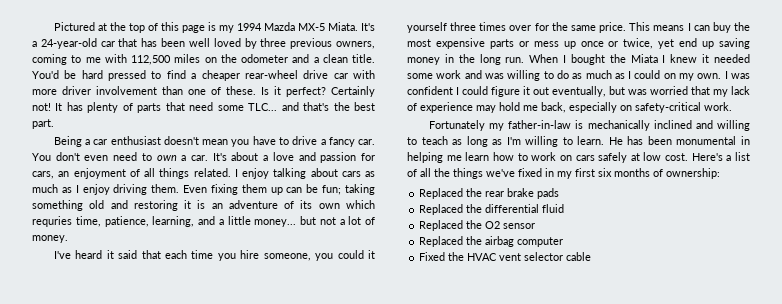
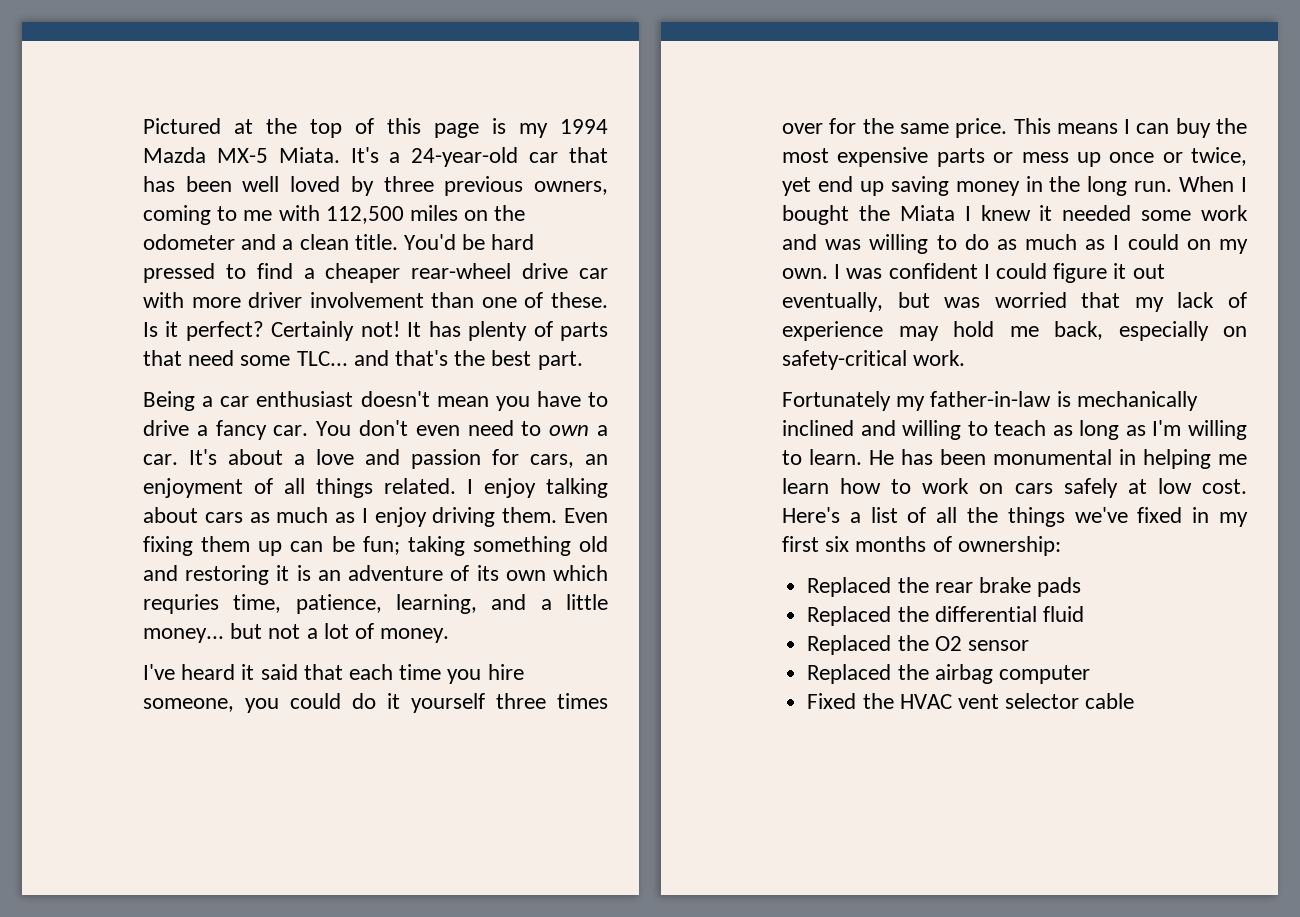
(364, 254) none -> [352,693,376,709] do

